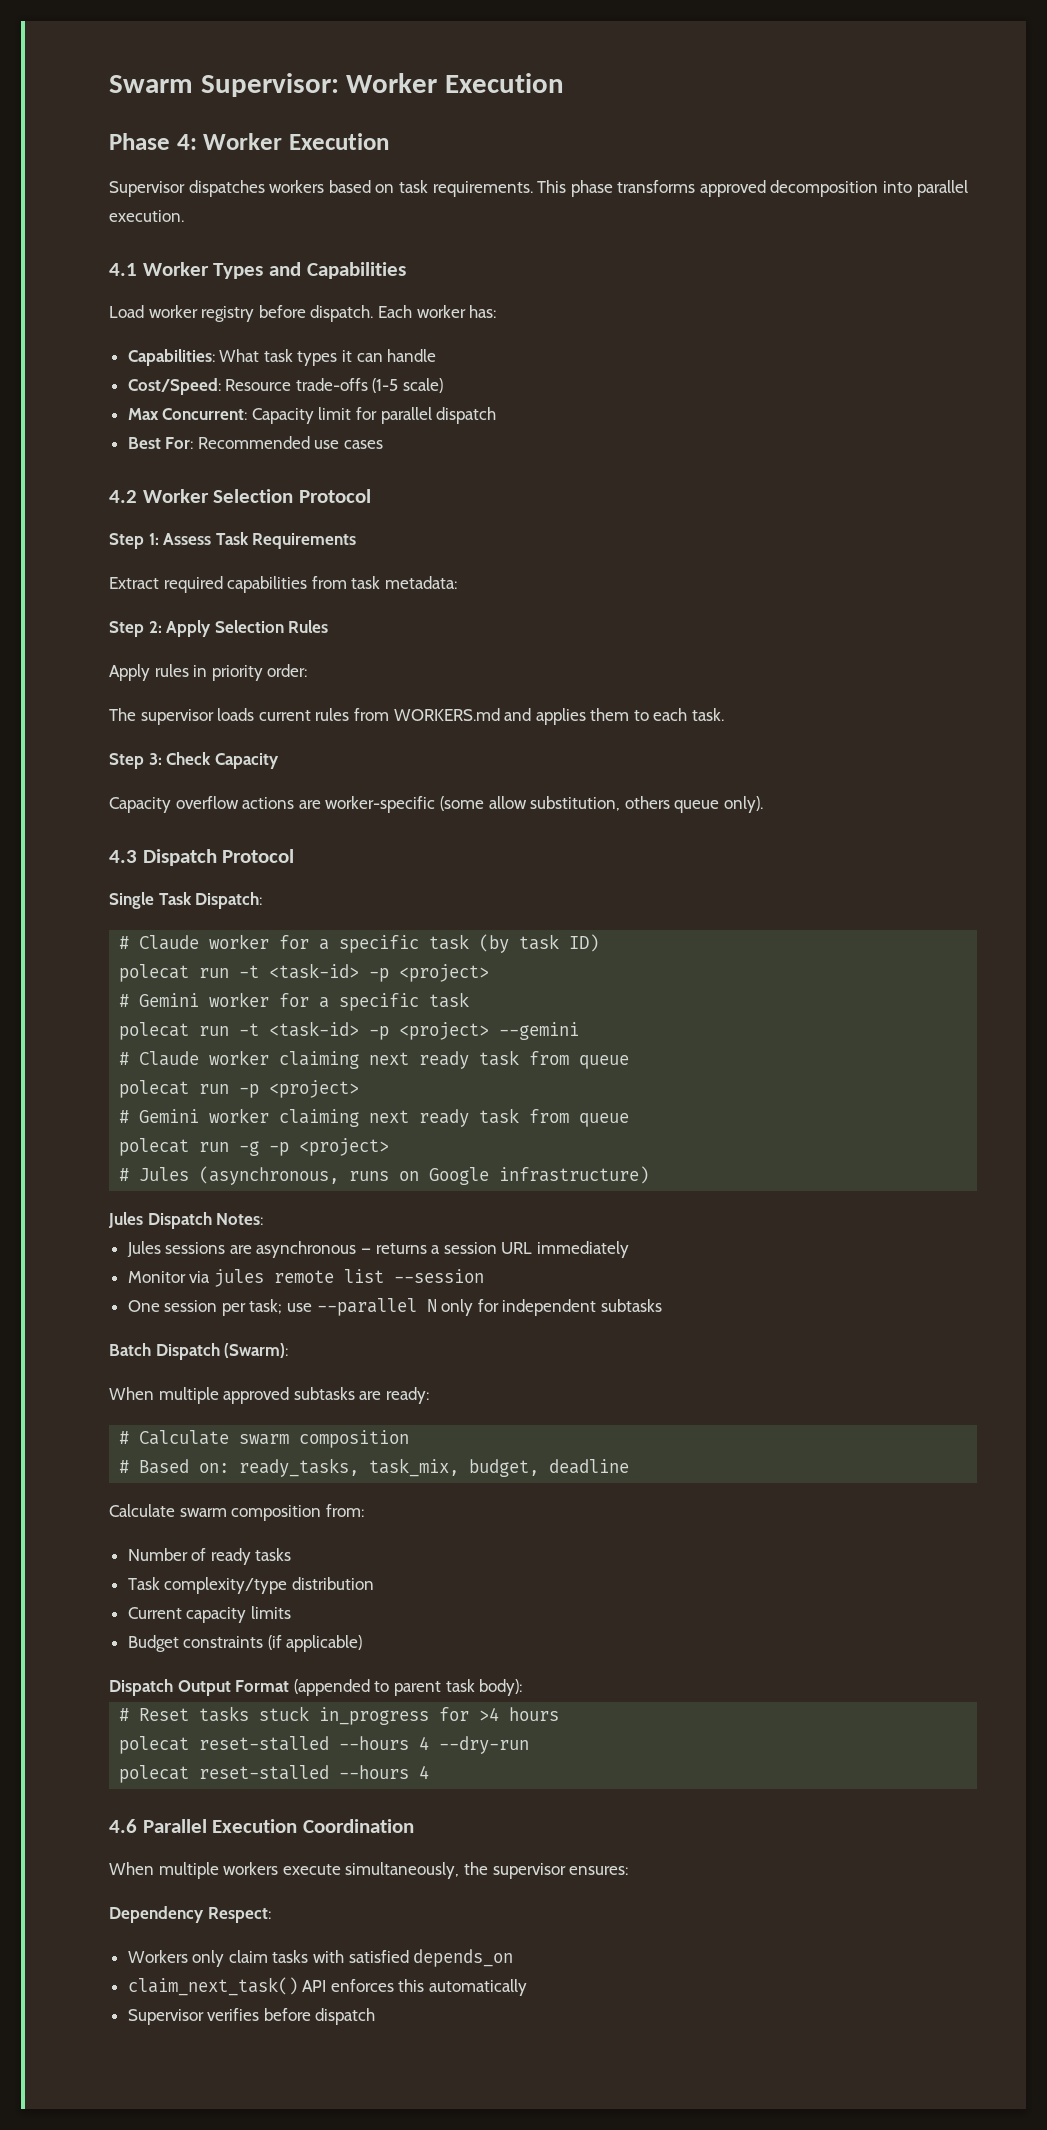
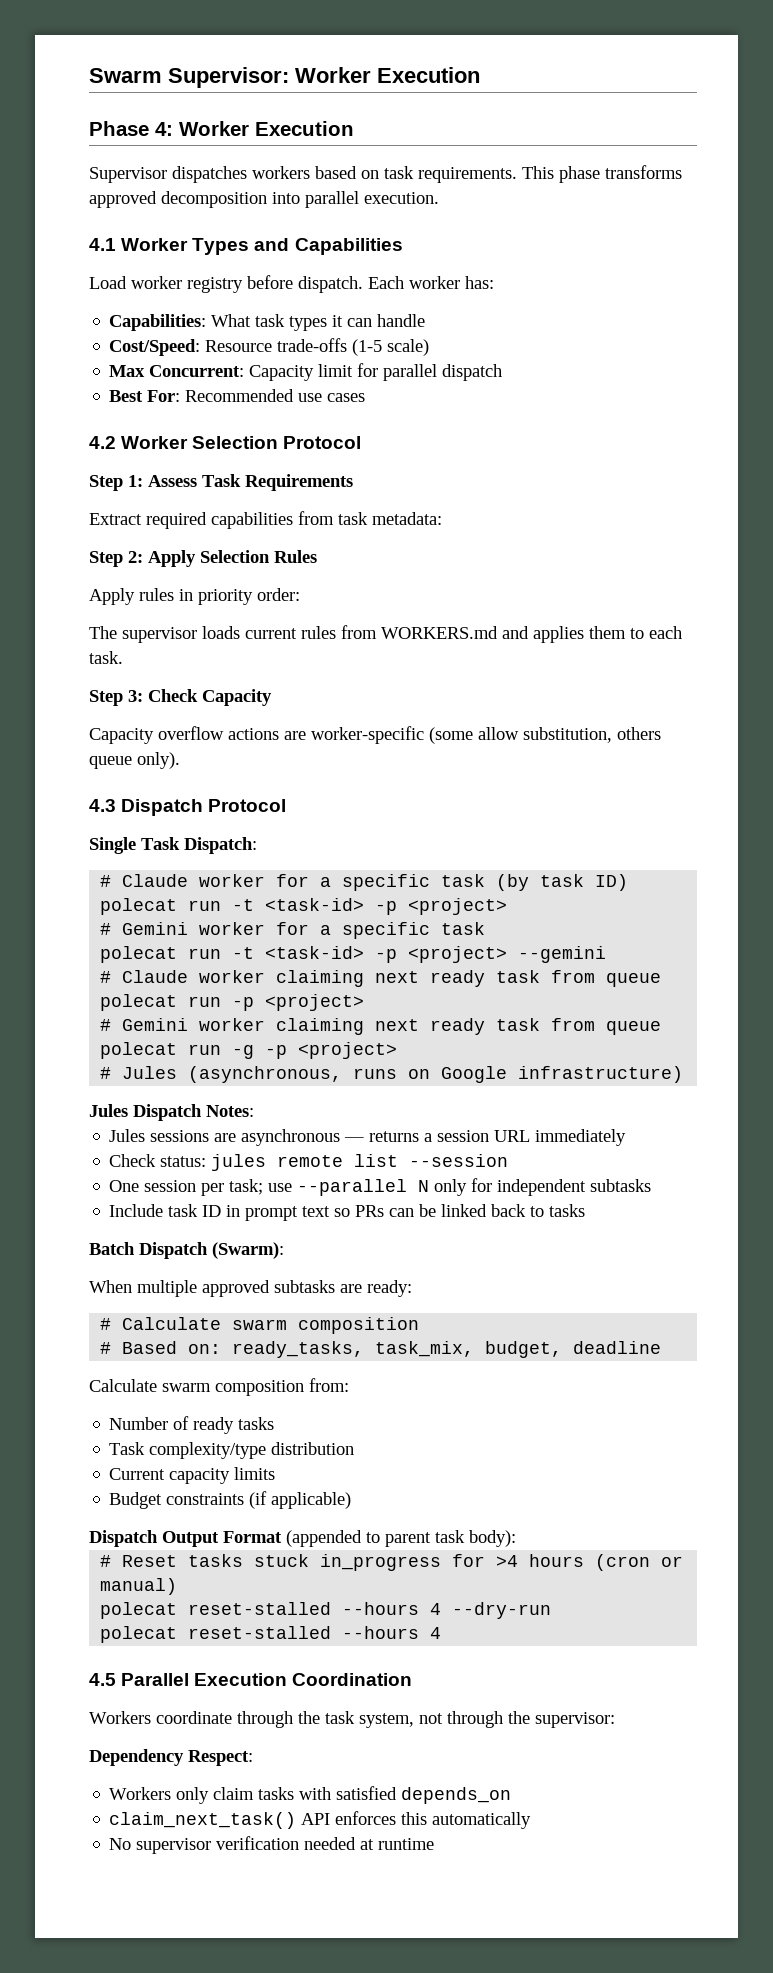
[127,1271,211,1283] Monitor via -> [109,1154,207,1167] Check status:
(663, 1305) none -> [109,1204,586,1221] // Include task ID in prompt text so PRs can be linked back to tasks
(560, 1714) none -> [595,1554,684,1571] [100,1578,178,1595] (cron or manual)
[109,1819,137,1833] 4.6 -> [89,1673,116,1686] 4.5
[109,1862,629,1879] When multiple workers execute simultaneously, the supervisor ensures: -> [89,1711,615,1728] Workers coordinate through the task system, not through the supervisor:
[127,2008,376,2025] Supervisor verifies before dispatch -> [109,1836,435,1854] No supervisor verification needed at runtime

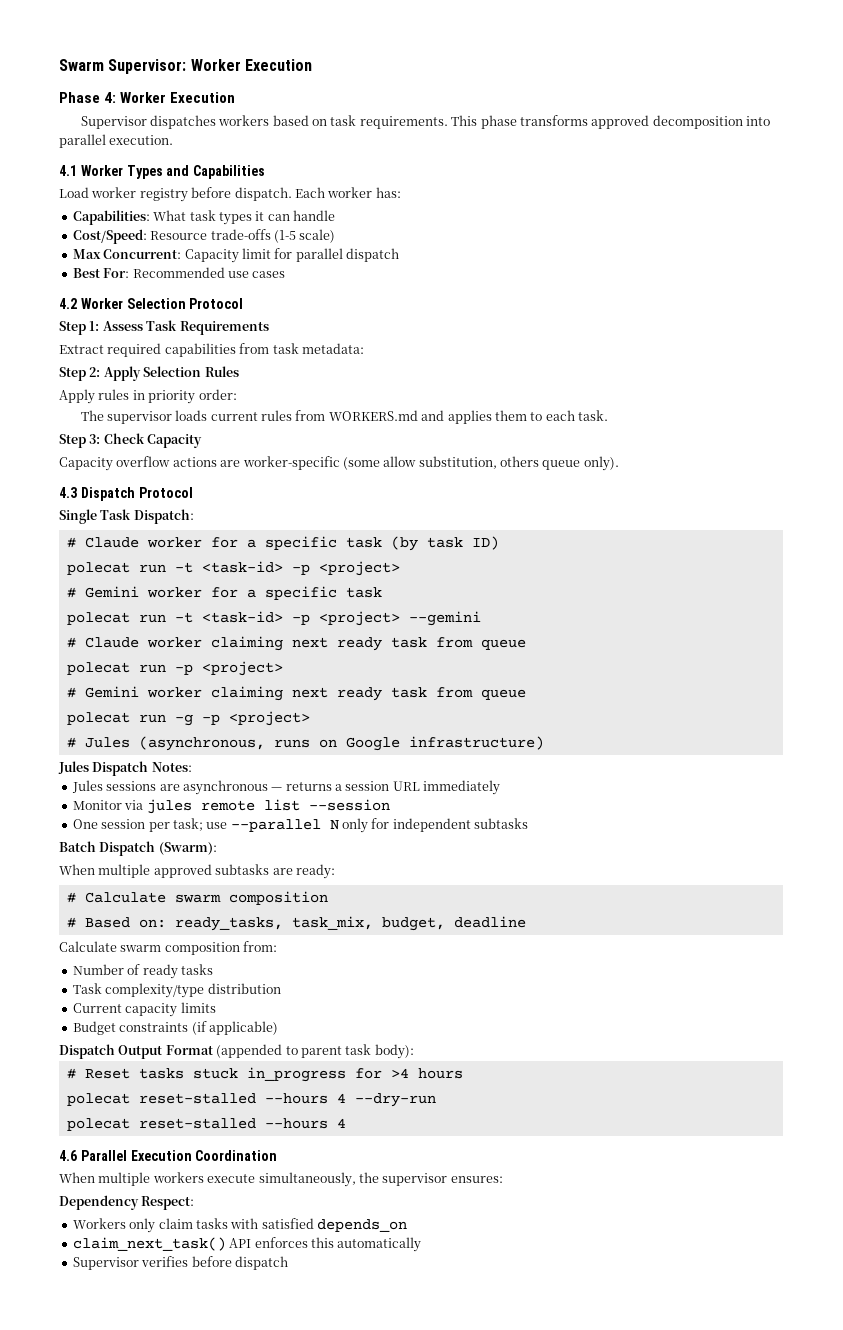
[109,1154,207,1167] Check status: -> [72,800,144,810] Monitor via
[109,1204,586,1221] // Include task ID in prompt text so PRs can be linked back to tasks -> (529, 823) none
[595,1554,684,1571] [100,1578,178,1595] (cron or manual) -> (463, 1073) none
[89,1673,116,1686] 4.5 -> [59,1150,77,1161] 4.6
[89,1711,615,1728] Workers coordinate through the task system, not through the supervisor: -> [59,1172,503,1187] When multiple workers execute simultaneously, the supervisor ensures:
[109,1836,435,1854] No supervisor verification needed at runtime -> [72,1256,288,1270] Supervisor verifies before dispatch

